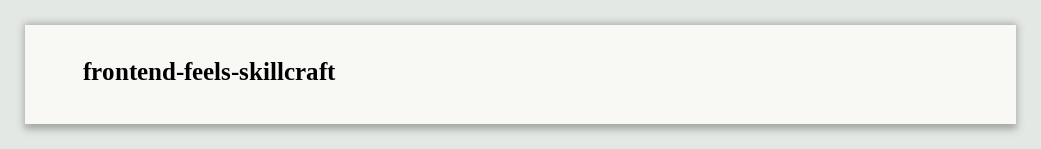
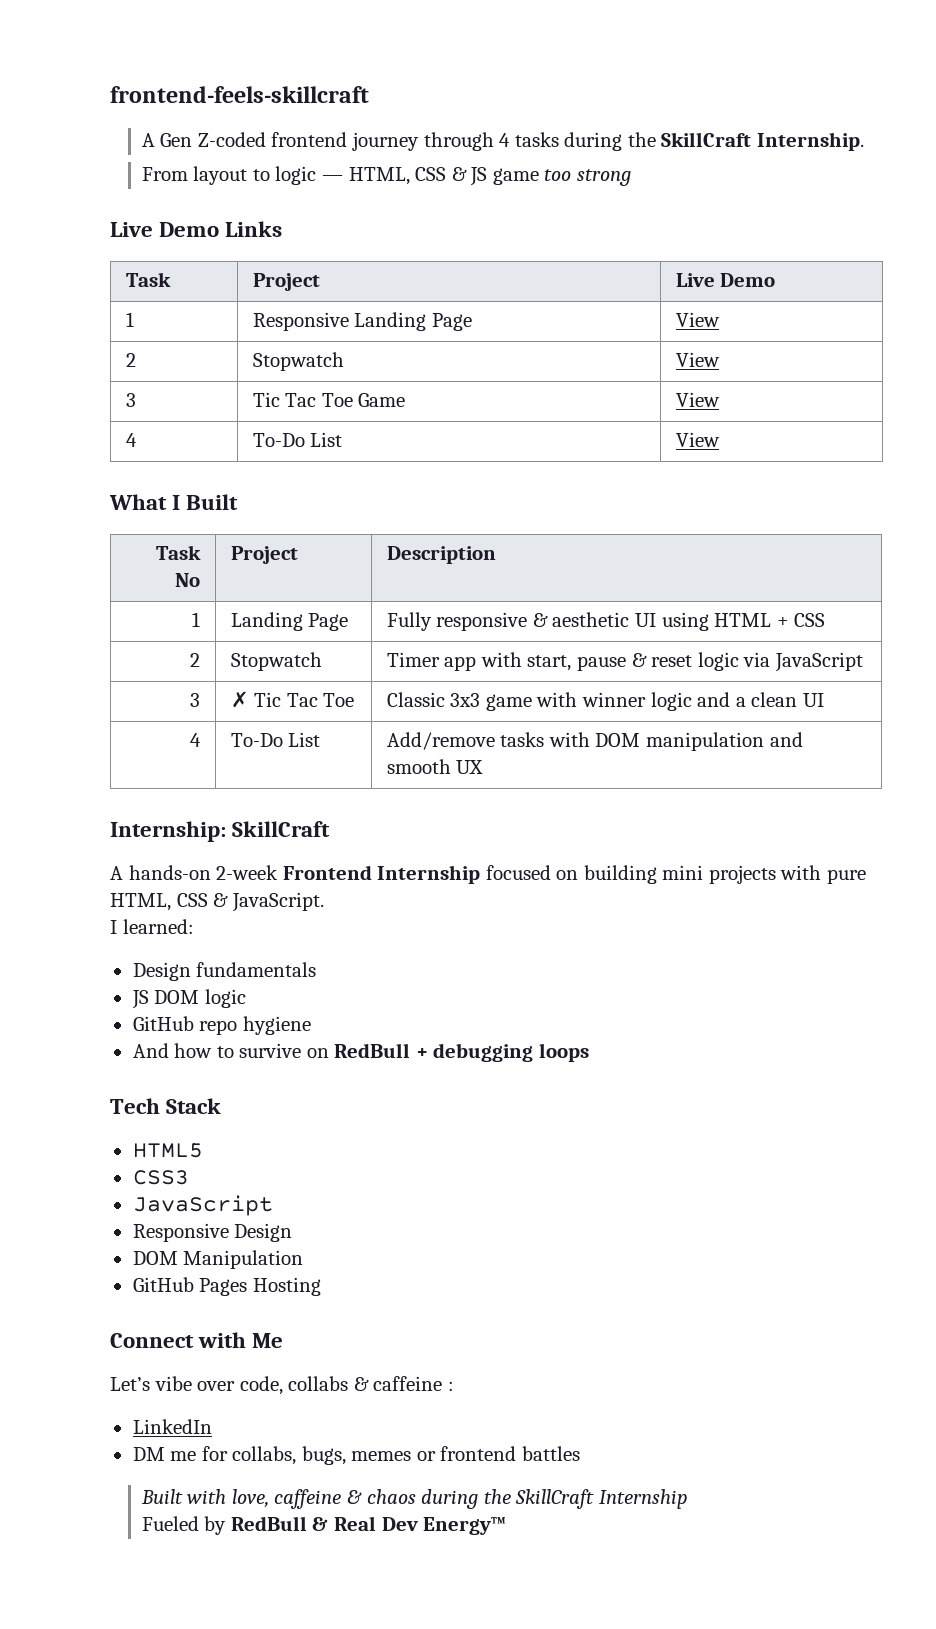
(336, 71) none -> [141,132,864,151] [141,166,631,186] [110,221,283,237] [125,272,171,287] [252,273,320,291] [675,273,776,287] [125,312,134,327] [252,312,472,331] [675,312,720,327] [125,353,136,367] [252,352,344,371] [675,352,720,367] [125,393,136,407] [252,392,406,407] [675,392,720,407] [125,433,137,447] [252,432,343,447] [675,432,720,447] [109,494,239,510] [156,545,202,560] [175,573,201,587] [230,546,298,564] [386,546,496,564] [192,612,201,627] [230,612,349,631] [386,612,826,631] [190,653,201,667] [230,652,322,671] [386,652,863,672] [190,693,201,707] [230,691,355,708] [386,692,824,711] [190,733,202,747] [230,732,321,747] [386,732,803,751] [386,759,484,774] [110,821,331,842] [110,865,866,884] [110,892,324,912] [110,919,194,934] [132,962,317,981] [131,989,246,1009] [132,1016,311,1035] [132,1043,589,1062] [110,1098,222,1114] [132,1143,203,1158] [132,1170,189,1185] [132,1195,273,1216] [132,1223,293,1242] [132,1250,304,1269] [132,1277,321,1296] [110,1332,284,1348] [110,1376,454,1395] [132,1419,212,1434] [132,1446,580,1465] [140,1489,688,1509] [141,1516,507,1535] // A Gen Z-coded frontend journey through 4 tasks during the SkillCraft Internship. // From layout to logic — HTML, CSS & JS game too strong // Live Demo Links // Task | Project | Live Demo // 1 | Responsive Landing Page | View // 2 | Stopwatch | View // 3 | Tic Tac Toe Game | View // 4 | To-Do List | View // What I Built // Task No | Project | Description // 1 | Landing Page | Fully responsive & aesthetic UI using HTML + CSS // 2 | Stopwatch | Timer app with start, pause & reset logic via JavaScript // 3 | ✗ Tic Tac Toe | Classic 3x3 game with winner logic and a clean UI // 4 | To-Do List | Add/remove tasks with DOM manipulation and smooth UX // Internship: SkillCraft // A hands-on 2-week Frontend Internship focused on building mini projects with pure HTML, CSS & JavaScript. // I learned: // Design fundamentals // JS DOM logic // GitHub repo hygiene // And how to survive on RedBull + debugging loops // Tech Stack // HTML5 // CSS3 // JavaScript // Responsive Design // DOM Manipulation // GitHub Pages Hosting // Connect with Me // Let’s vibe over code, collabs & caffeine : // LinkedIn // DM me for collabs, bugs, memes or frontend battles // Built with love, caffeine & chaos during the SkillCraft Internship // Fueled by RedBull & Real Dev Energy™

